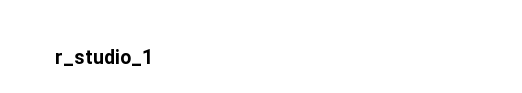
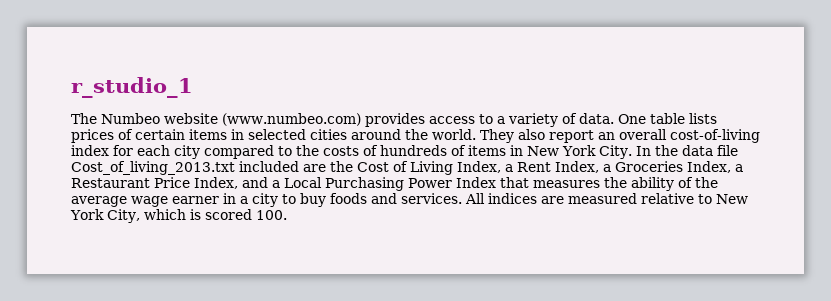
(153, 57) none -> [71,113,717,127] [71,129,760,143] [71,145,738,159] [71,161,743,175] [71,177,718,191] [71,193,748,207] [70,209,287,223] // The Numbeo website (www.numbeo.com) provides access to a variety of data. One table lists prices of certain items in selected cities around the world. They also report an overall cost-of-living index for each city compared to the costs of hundreds of items in New York City. In the data file Cost_of_living_2013.txt included are the Cost of Living Index, a Rent Index, a Groceries Index, a Restaurant Price Index, and a Local Purchasing Power Index that measures the ability of the average wage earner in a city to buy foods and services. All indices are measured relative to New York City, which is scored 100.

